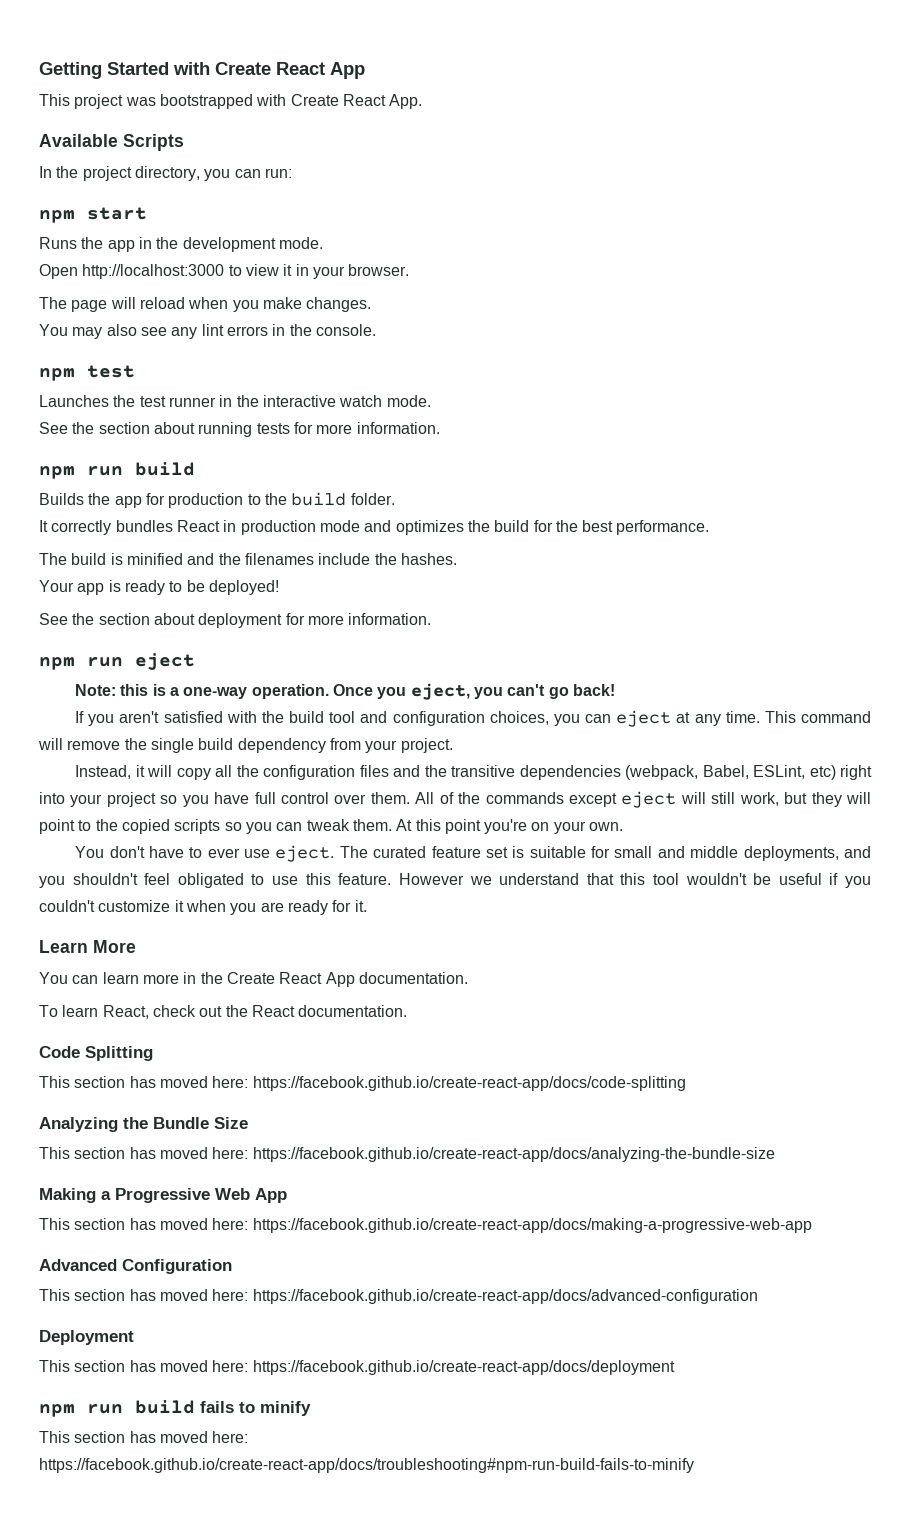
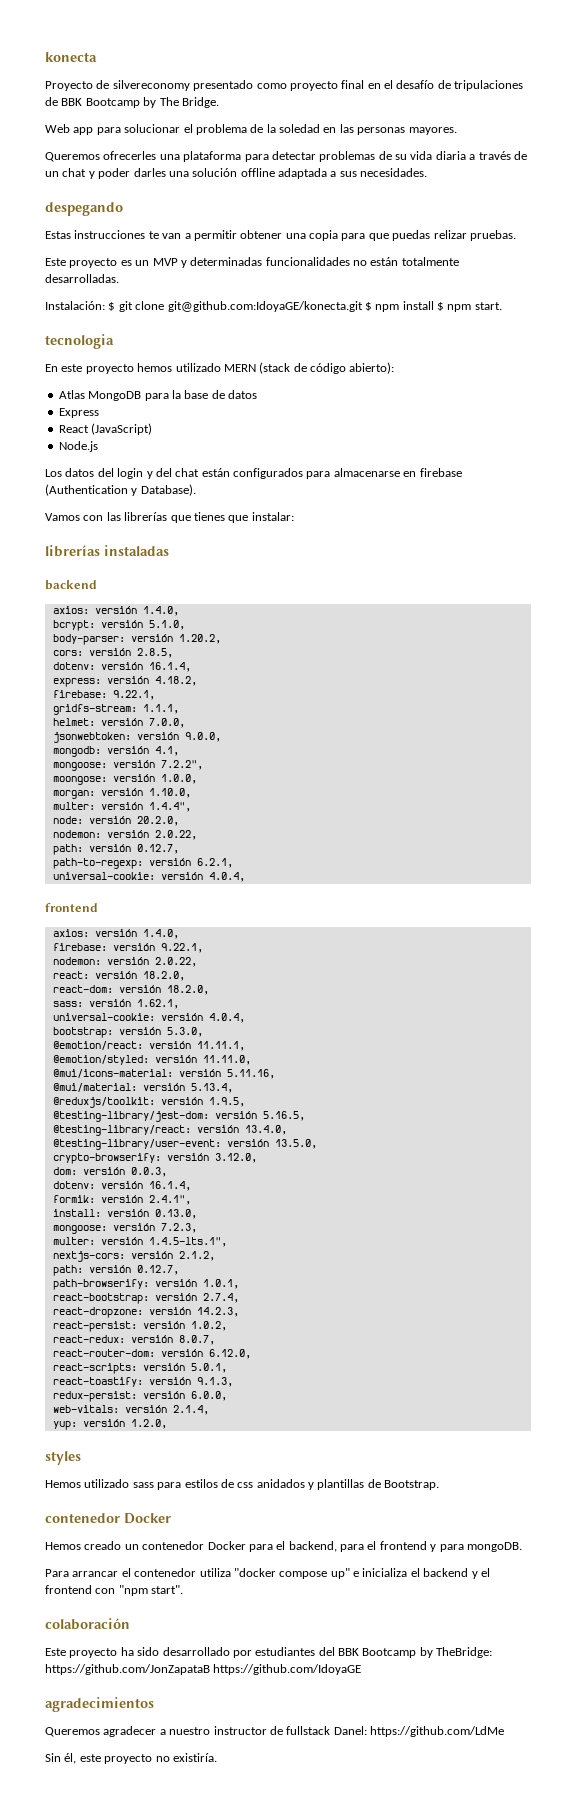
[39,62,365,79] [39,94,423,109] [39,134,184,151] [39,166,292,181] [39,207,147,223] [39,237,323,252] [39,264,410,279] [39,297,372,312] [39,324,376,339] [39,365,135,381] [39,395,431,407] [39,422,440,437] [39,462,195,479] [39,492,395,508] [39,520,710,535] [39,553,457,565] [39,580,279,595] [39,613,432,628] [39,653,195,670] [75,683,615,700] [75,710,871,727] [38,738,453,753] [75,765,872,780] [39,791,872,808] [39,819,624,834] [75,845,871,862] [39,873,871,888] [39,900,367,915] [39,940,136,953] [39,972,468,987] [39,1005,408,1019] [39,1046,153,1061] [39,1076,686,1091] [39,1117,248,1132] [39,1147,775,1162] [39,1188,287,1203] [39,1218,812,1233] [39,1259,232,1274] [39,1289,758,1304] [39,1330,134,1345] [39,1360,675,1375] [39,1400,311,1417] [39,1431,249,1443] [39,1458,694,1473] Getting Started with Create React App // This project was bootstrapped with Create React App. // Available Scripts // In the project directory, you can run: // npm start // Runs the app in the development mode. // Open http://localhost:3000 to view it in your browser. // The page will reload when you make changes. // You may also see any lint errors in the console. // npm test // Launches the test runner in the interactive watch mode. // See the section about running tests for more information. // npm run build // Builds the app for production to the build folder. // It correctly bundles React in production mode and optimizes the build for the best performance. // The build is minified and the filenames include the hashes. // Your app is ready to be deployed! // See the section about deployment for more information. // npm run eject // Note: this is a one-way operation. Once you eject, you can't go back! // If you aren't satisfied with the build tool and configuration choices, you can eject at any time. This command will remove the single build dependency from your project. // Instead, it will copy all the configuration files and the transitive dependencies (webpack, Babel, ESLint, etc) right into your project so you have full control over them. All of the commands except eject will still work, but they will point to the copied scripts so you can tweak them. At this point you're on your own. // You don't have to ever use eject. The curated feature set is suitable for small and middle deployments, and you shouldn't feel obligated to use this feature. However we understand that this tool wouldn't be useful if you couldn't customize it when you are ready for it. // Learn More // You can learn more in the Create React App documentation. // To learn React, check out the React documentation. // Code Splitting // This section has moved here: https://facebook.github.io/create-react-app/docs/code-splitting // Analyzing the Bundle Size // This section has moved here: https://facebook.github.io/create-react-app/docs/analyzing-the-bundle-size // Making a Progressive Web App // This section has moved here: https://facebook.github.io/create-react-app/docs/making-a-progressive-web-app // Advanced Configuration // This section has moved here: https://facebook.github.io/create-react-app/docs/advanced-configuration // Deployment // This section has moved here: https://facebook.github.io/create-react-app/docs/deployment // npm run build fails to minify // This section has moved here: https://facebook.github.io/create-react-app/docs/troubleshooting#npm-run-build-fails-to-minify -> [45,52,97,62] [45,80,524,91] [45,97,219,108] [45,124,457,135] [45,151,527,162] [45,168,428,179] [45,202,123,216] [45,230,516,241] [45,257,459,268] [45,274,119,283] [45,301,502,312] [45,334,114,349] [45,362,395,374] [58,390,257,401] [58,408,99,418] [58,423,153,435] [58,441,98,452] [45,468,462,479] [45,484,196,496] [45,512,294,523] [45,545,169,557] [45,580,97,590] [52,606,179,616] [52,620,185,631] [52,634,221,645] [52,648,173,658] [52,662,191,672] [52,676,197,687] [52,690,155,700] [52,704,179,715] [52,718,185,728] [52,732,221,743] [52,746,179,757] [52,760,203,771] [52,774,197,785] [52,788,191,799] [52,802,191,812] [52,816,179,826] [52,830,197,840] [52,844,179,855] [52,858,233,869] [52,872,245,882] [45,903,98,912] [52,929,179,939] [52,943,203,953] [52,957,197,967] [52,971,185,981] [52,985,209,995] [52,999,179,1009] [52,1013,245,1023] [52,1027,203,1038] [52,1041,245,1051] [52,1055,251,1065] [52,1069,275,1079] [52,1083,233,1093] [52,1097,245,1108] [52,1111,305,1122] [52,1125,287,1136] [52,1139,317,1150] [52,1153,257,1164] [52,1167,167,1177] [52,1181,191,1191] [52,1195,191,1205] [52,1209,197,1219] [52,1223,197,1234] [52,1237,227,1247] [52,1251,215,1262] [52,1265,179,1276] [52,1279,239,1290] [52,1293,239,1304] [52,1307,239,1318] [52,1321,227,1332] [52,1335,215,1345] [52,1349,251,1359] [52,1363,227,1374] [52,1377,233,1387] [52,1391,227,1402] [52,1405,209,1415] [52,1419,167,1430] [45,1451,81,1465] [45,1479,440,1490] [45,1513,171,1524] [45,1541,522,1552] [45,1568,490,1579] [45,1585,184,1596] [45,1618,130,1630] [45,1647,493,1658] [45,1664,362,1675] [45,1697,154,1712] [45,1726,504,1737] [45,1753,217,1764] konecta // Proyecto de silvereconomy presentado como proyecto final en el desafío de tripulaciones de BBK Bootcamp by The Bridge. // Web app para solucionar el problema de la soledad en las personas mayores. // Queremos ofrecerles una plataforma para detectar problemas de su vida diaria a través de un chat y poder darles una solución offline adaptada a sus necesidades. // despegando // Estas instrucciones te van a permitir obtener una copia para que puedas relizar pruebas. // Este proyecto es un MVP y determinadas funcionalidades no están totalmente desarrolladas. // Instalación: $ git clone git@github.com:IdoyaGE/konecta.git $ npm install $ npm start. // tecnologia // En este proyecto hemos utilizado MERN (stack de código abierto): // Atlas MongoDB para la base de datos // Express // React (JavaScript) // Node.js // Los datos del login y del chat están configurados para almacenarse en firebase (Authentication y Database). // Vamos con las librerías que tienes que instalar: // librerías instaladas // backend // axios: versión 1.4.0, // bcrypt: versión 5.1.0, // body-parser: versión 1.20.2, // cors: versión 2.8.5, // dotenv: versión 16.1.4, // express: versión 4.18.2, // firebase: 9.22.1, // gridfs-stream: 1.1.1, // helmet: versión 7.0.0, // jsonwebtoken: versión 9.0.0, // mongodb: versión 4.1, // mongoose: versión 7.2.2", // moongose: versión 1.0.0, // morgan: versión 1.10.0, // multer: versión 1.4.4", // node: versión 20.2.0, // nodemon: versión 2.0.22, // path: versión 0.12.7, // path-to-regexp: versión 6.2.1, // universal-cookie: versión 4.0.4, // frontend // axios: versión 1.4.0, // firebase: versión 9.22.1, // nodemon: versión 2.0.22, // react: versión 18.2.0, // react-dom: versión 18.2.0, // sass: versión 1.62.1, // universal-cookie: versión 4.0.4, // bootstrap: versión 5.3.0, // @emotion/react: versión 11.11.1, // @emotion/styled: versión 11.11.0, // @mui/icons-material: versión 5.11.16, // @mui/material: versión 5.13.4, // @reduxjs/toolkit: versión 1.9.5, // @testing-library/jest-dom: versión 5.16.5, // @testing-library/react: versión 13.4.0, // @testing-library/user-event: versión 13.5.0, // crypto-browserify: versión 3.12.0, // dom: versión 0.0.3, // dotenv: versión 16.1.4, // formik: versión 2.4.1", // install: versión 0.13.0, // mongoose: versión 7.2.3, // multer: versión 1.4.5-lts.1", // nextjs-cors: versión 2.1.2, // path: versión 0.12.7, // path-browserify: versión 1.0.1, // react-bootstrap: versión 2.7.4, // react-dropzone: versión 14.2.3, // react-persist: versión 1.0.2, // react-redux: versión 8.0.7, // react-router-dom: versión 6.12.0, // react-scripts: versión 5.0.1, // react-toastify: versión 9.1.3, // redux-persist: versión 6.0.0, // web-vitals: versión 2.1.4, // yup: versión 1.2.0, // styles // Hemos utilizado sass para estilos de css anidados y plantillas de Bootstrap. // contenedor Docker // Hemos creado un contenedor Docker para el backend, para el frontend y para mongoDB. // Para arrancar el contenedor utiliza "docker compose up" e inicializa el backend y el frontend con "npm start". // colaboración // Este proyecto ha sido desarrollado por estudiantes del BBK Bootcamp by TheBridge: https://github.com/JonZapataB https://github.com/IdoyaGE // agradecimientos // Queremos agradecer a nuestro instructor de fullstack Danel: https://github.com/LdMe // Sin él, este proyecto no existiría.

